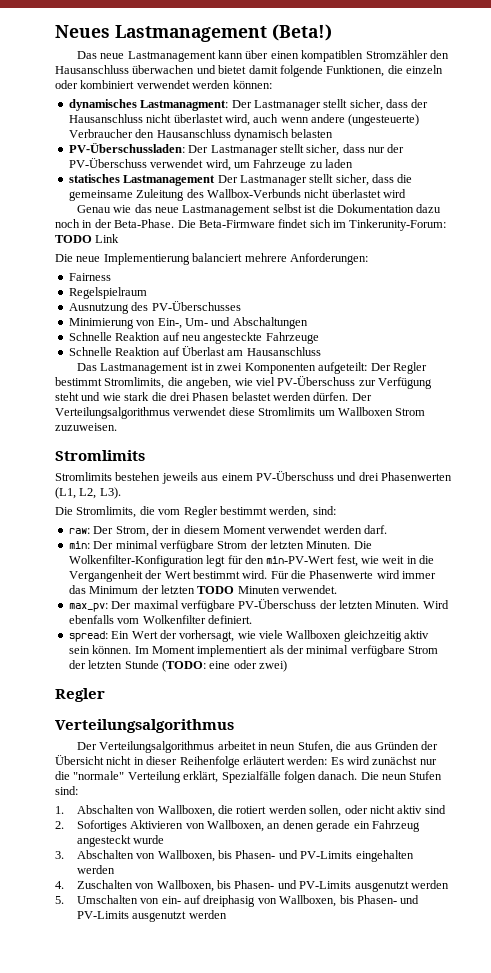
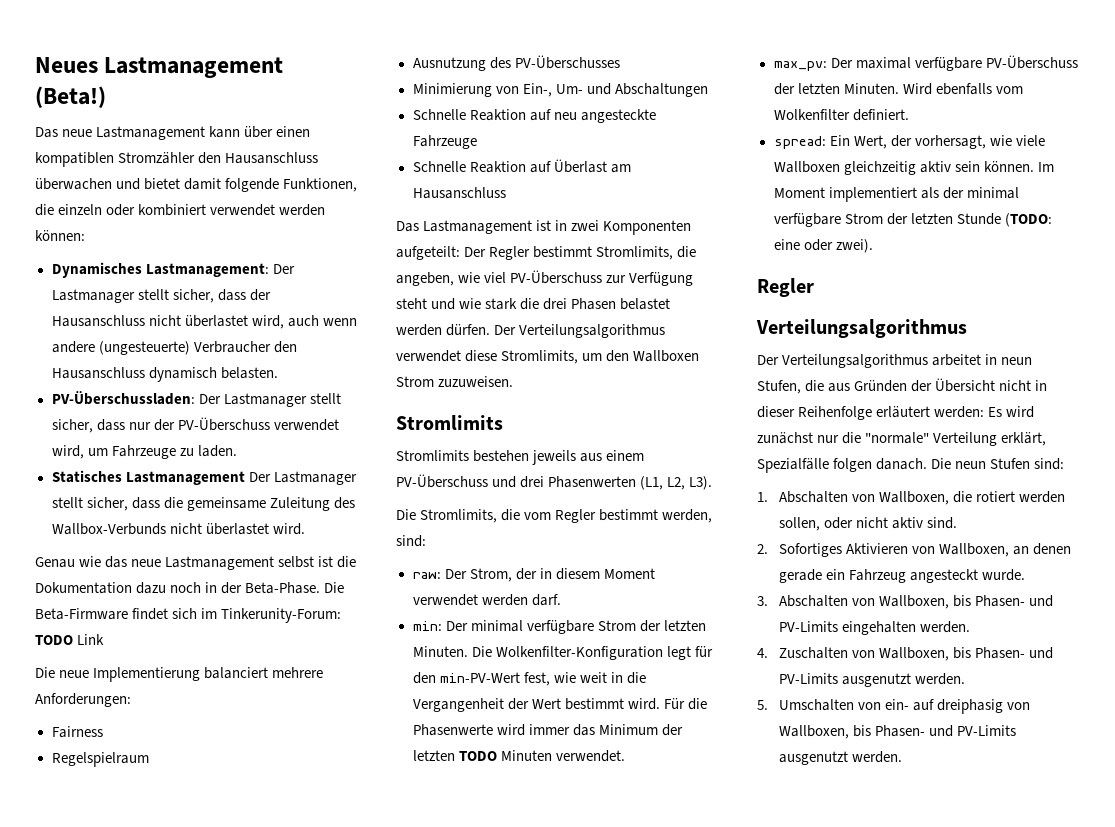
[68,99,229,111] dynamisches Lastmanagment: -> [51,262,269,278] Dynamisches Lastmanagement:
[291,129,334,138] belasten -> [220,367,278,379] belasten.
[325,159,353,168] [68,174,120,183] laden // statisches -> [197,445,237,457] [51,470,122,483] laden. // Statisches
[383,189,406,198] wird -> [272,523,305,535] wird.
[258,407,335,416] Stromlimits um -> [501,350,630,364] Stromlimits, um den
[131,631,158,639] Wert -> [853,135,887,149] Wert,
[259,660,287,672] zwei) -> [835,239,873,253] zwei).
[424,805,446,814] sind -> [927,517,958,529] sind.
[133,835,165,844] wurde -> [982,569,1026,581] wurde.
[76,865,115,874] werden -> [920,621,971,633] werden.
[410,880,449,889] werden -> [915,673,966,685] werden.
[188,910,227,919] werden -> [852,751,903,763] werden.

